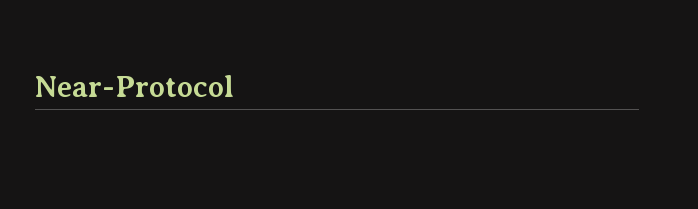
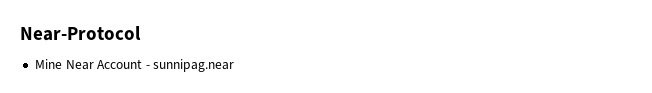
(234, 86) none -> [34,59,235,72] // Mine Near Account - sunnipag.near

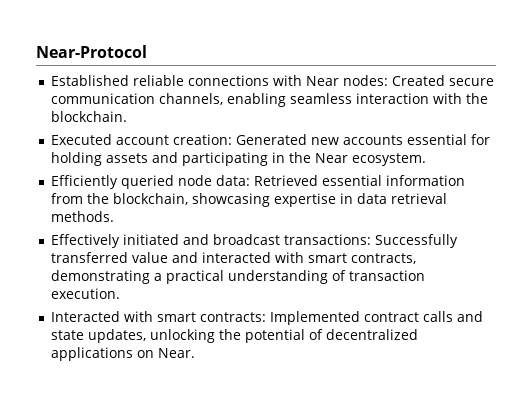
[34,59,235,72] Mine Near Account - sunnipag.near -> [51,75,495,86] [51,93,489,107] [51,111,128,122] [51,134,491,145] [51,152,427,166] [51,175,466,189] [51,193,448,207] [51,211,115,222] [51,234,459,248] [51,252,417,264] [51,270,426,284] [51,288,121,299] [51,311,484,325] [51,329,419,343] [51,347,196,361] Established reliable connections with Near nodes: Created secure communication channels, enabling seamless interaction with the blockchain. // Executed account creation: Generated new accounts essential for holding assets and participating in the Near ecosystem. // Efficiently queried node data: Retrieved essential information from the blockchain, showcasing expertise in data retrieval methods. // Effectively initiated and broadcast transactions: Successfully transferred value and interacted with smart contracts, demonstrating a practical understanding of transaction execution. // Interacted with smart contracts: Implemented contract calls and state updates, unlocking the potential of decentralized applications on Near.

